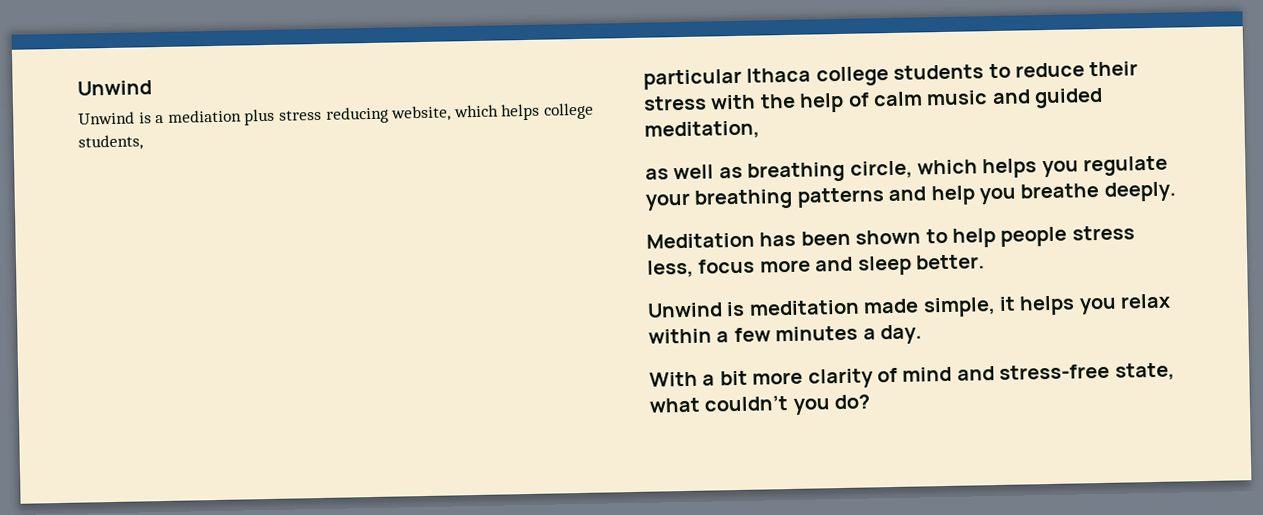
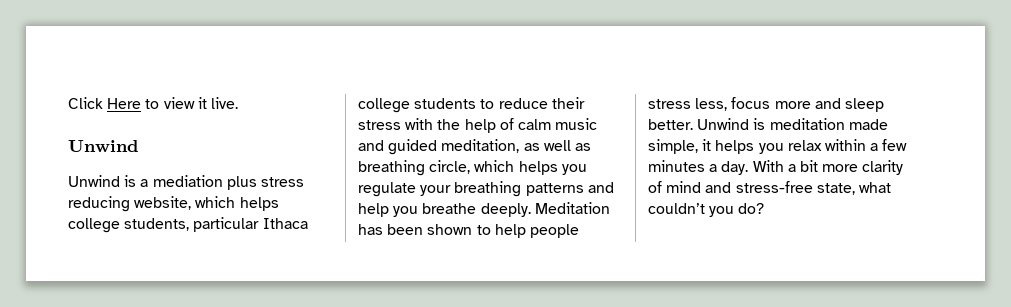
(77, 88) none -> [68,97,238,109] Click Here to view it live. //
(143, 142) // -> (190, 224) none
(760, 130) // -> (520, 146) none
(1177, 191) // -> (531, 210) none
(985, 262) // -> (693, 124) none
(922, 334) // -> (749, 168) none

